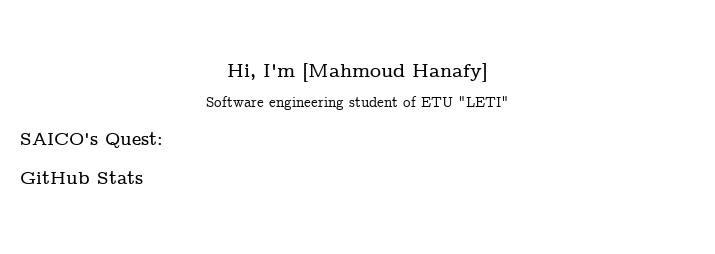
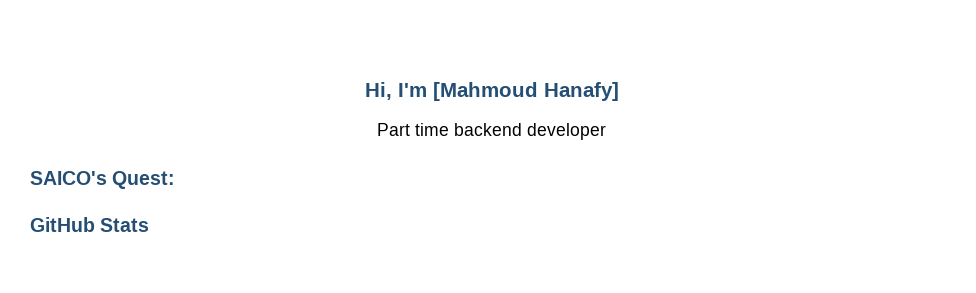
[206,96,509,110] Software engineering student of ETU "LETI" -> [377,123,606,140] Part time backend developer

